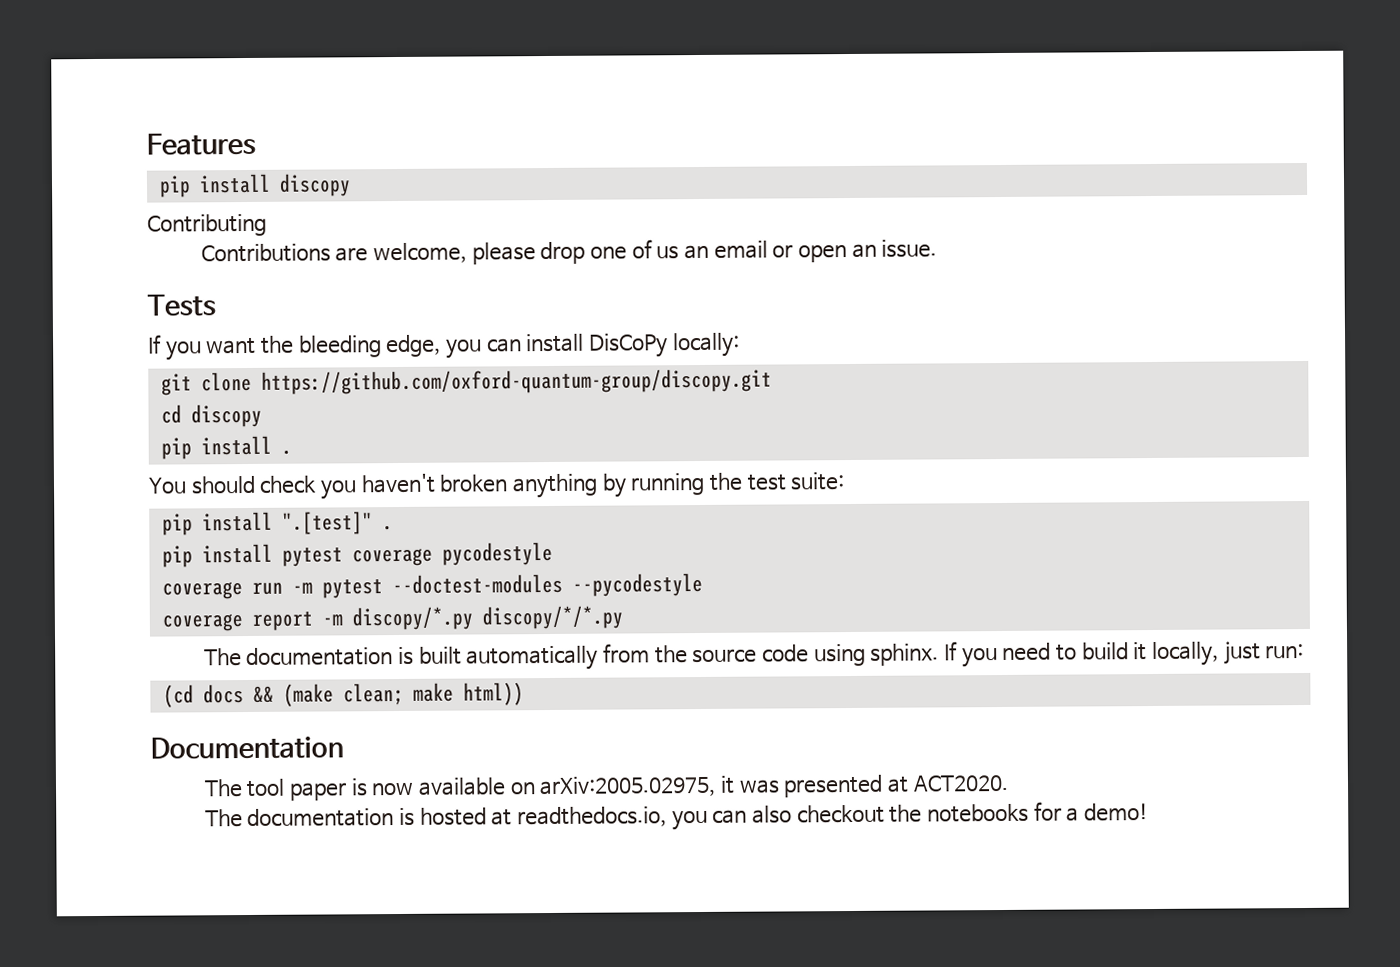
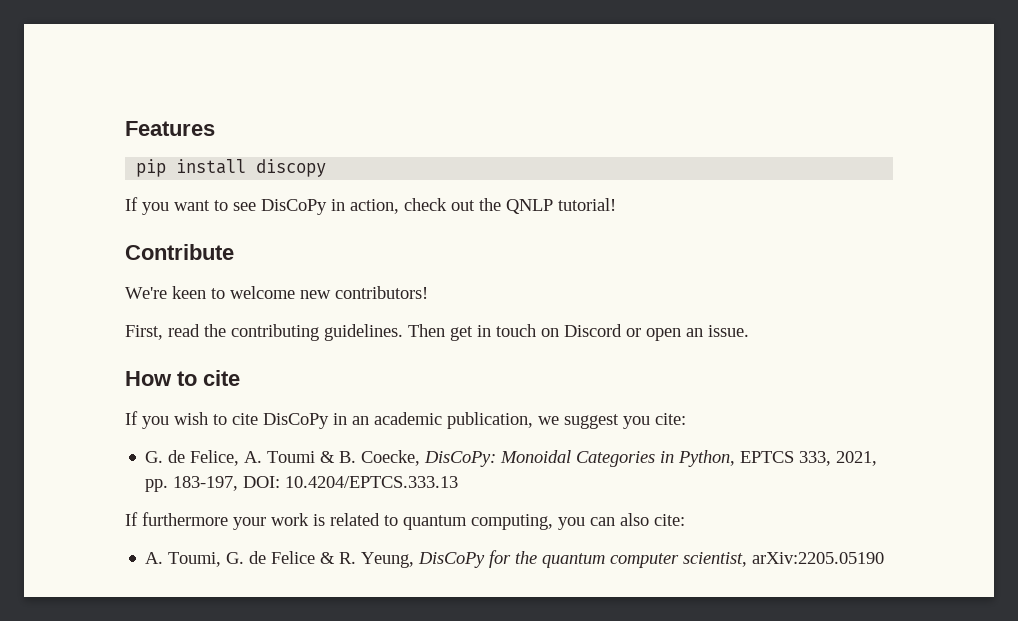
[147,213,267,237] [200,239,768,265] Contributing // Contributions are welcome, please drop one of us an email -> [125,197,616,215] [125,244,234,260] [125,286,428,299] [125,324,622,341] If you want to see DisCoPy in action, check out the QNLP tutorial! // Contribute // We're keen to welcome new contributors! // First, read the contributing guidelines. Then get in touch on Discord
[147,294,216,317] [148,332,740,361] [160,368,772,396] [160,403,262,428] [160,435,292,460] [148,472,846,500] [161,511,393,536] [161,541,553,568] [161,572,703,600] [161,605,623,632] [203,641,1305,671] [162,682,524,708] [150,736,344,760] [203,774,1009,801] [204,801,1149,831] Tests // If you want the bleeding edge, you can install DisCoPy locally: // git clone https://github.com/oxford-quantum-group/discopy.git // cd discopy // pip install . // You should check you haven't broken anything by running the test suite: // pip install ".[test]" . // pip install pytest coverage pycodestyle // coverage run -m pytest --doctest-modules --pycodestyle // coverage report -m discopy/*.py discopy/*/*.py // The documentation is built automatically from the source code using sphinx. If you need to build it locally, just run: // (cd docs && (make clean; make html)) // Documentation // The tool paper is now available on arXiv:2005.02975, it was presented at ACT2020. // The documentation is hosted at readthedocs.io, you can also checkout the notebooks for a demo! -> [125,370,240,386] [125,411,686,429] [145,450,878,467] [145,476,459,492] [125,512,685,530] [145,550,885,568] How to cite // If you wish to cite DisCoPy in an academic publication, we suggest you cite: // G. de Felice, A. Toumi & B. Coecke, DisCoPy: Monoidal Categories in Python, EPTCS 333, 2021, pp. 183-197, DOI: 10.4204/EPTCS.333.13 // If furthermore your work is related to quantum computing, you can also cite: // A. Toumi, G. de Felice & R. Yeung, DisCoPy for the quantum computer scientist, arXiv:2205.05190

